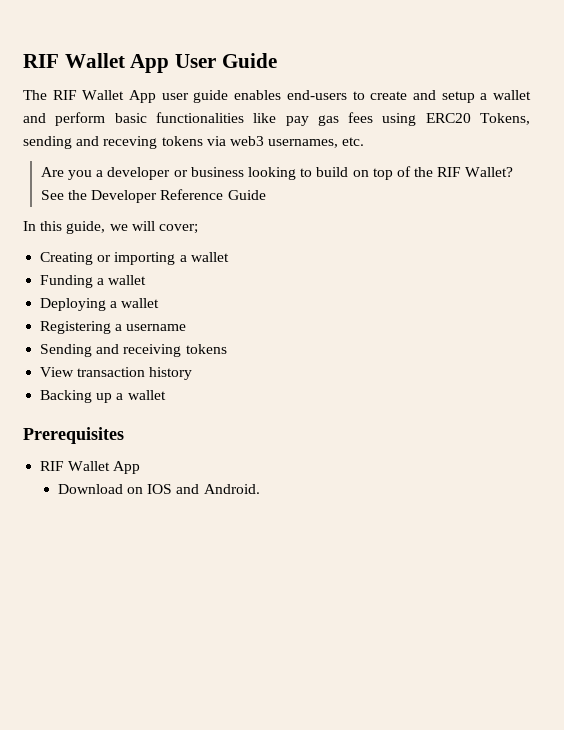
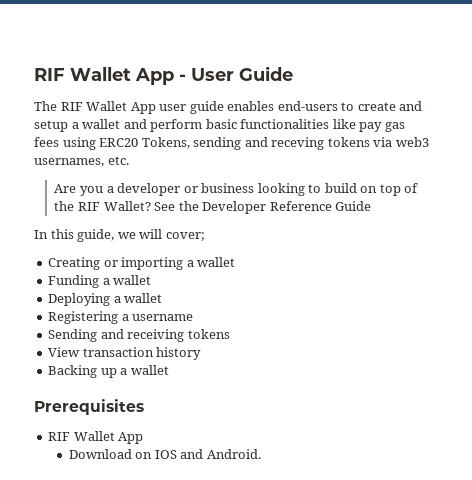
[23,53,170,73] RIF Wallet App -> [34,67,186,85] RIF Wallet App -

